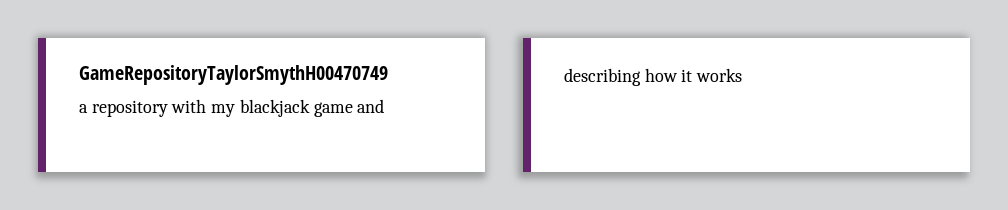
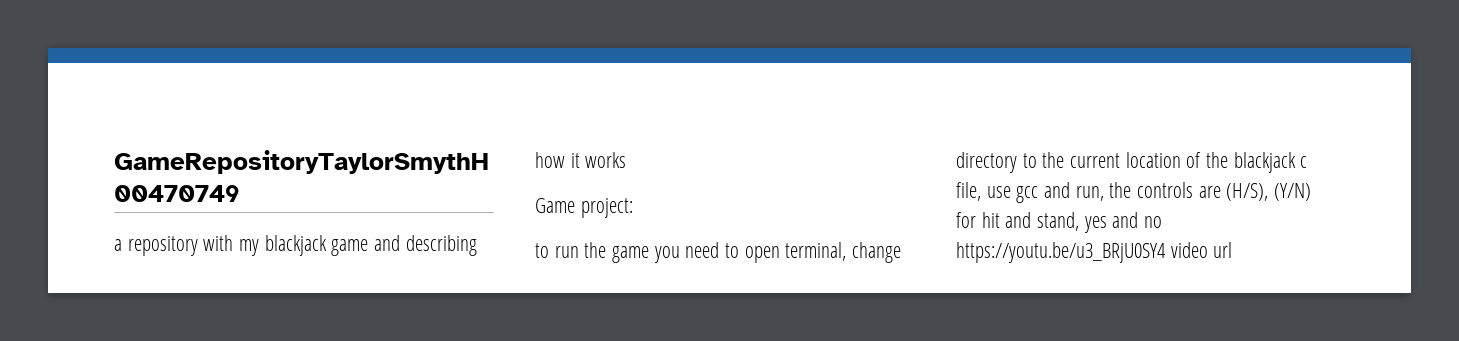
(743, 75) none -> [535,198,633,218] [535,242,902,263] [956,152,1308,173] [956,182,1312,203] [956,212,1163,233] [956,242,1233,263] // Game project: // to run the game you need to open terminal, change directory to the current location of the blackjack c file, use gcc and run, the controls are (H/S), (Y/N) for hit and stand, yes and no https://youtu.be/u3_BRjU0SY4 video url

